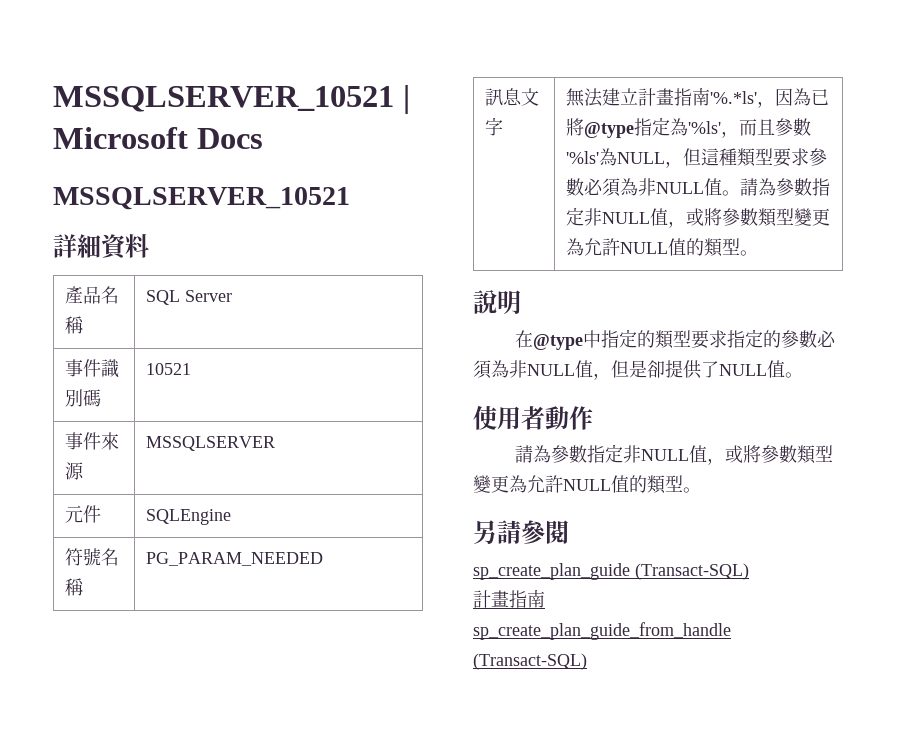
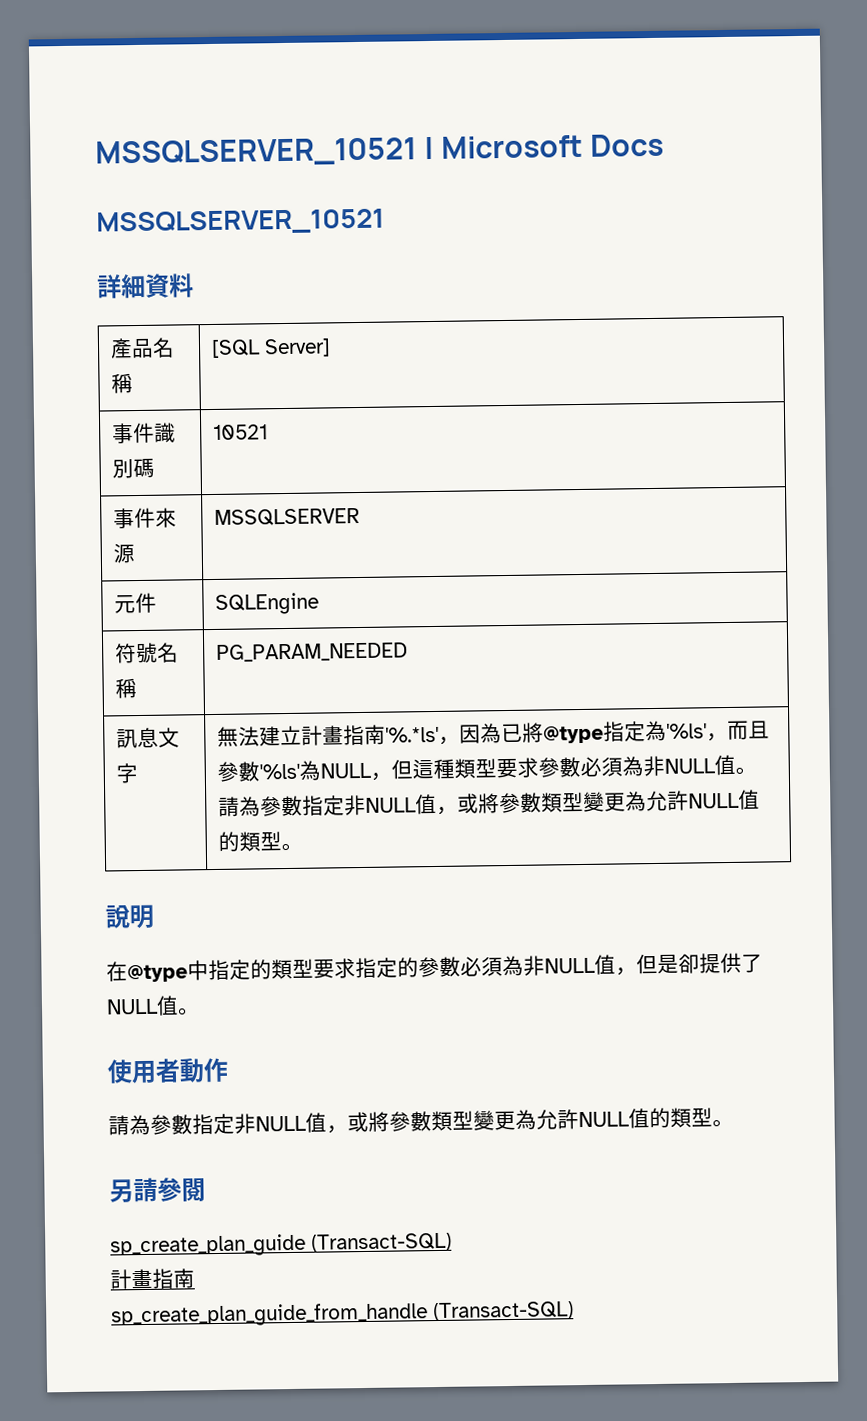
[145,290,232,305] SQL Server -> [210,338,331,358] [SQL Server]

